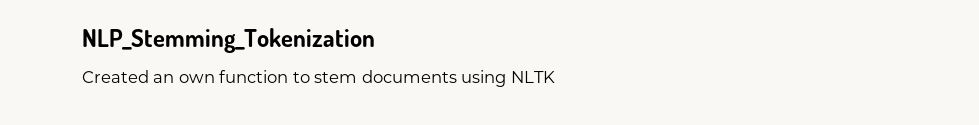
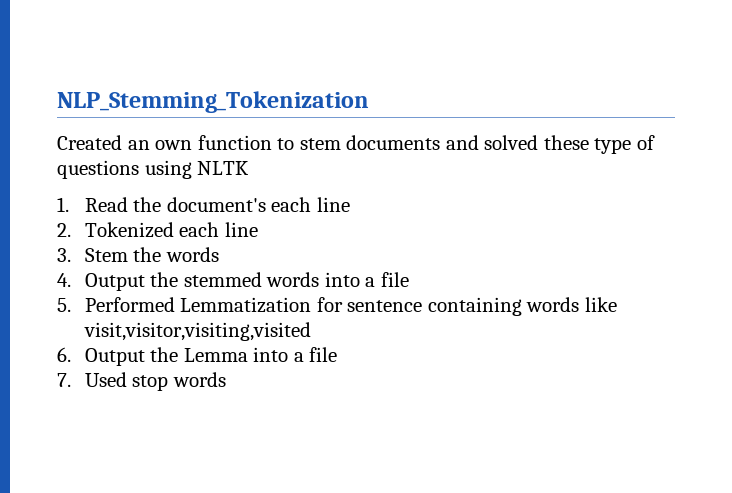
[461,70,555,87] using NLTK -> [445,135,655,154] [57,160,250,179] [57,197,350,212] [57,222,258,238] [57,247,219,262] [57,272,410,291] [57,297,618,316] [83,322,311,341] [57,347,338,366] [57,372,226,391] and solved these type of questions using NLTK // 1. Read the document's each line // 2. Tokenized each line // 3. Stem the words // 4. Output the stemmed words into a file // 5. Performed Lemmatization for sentence containing words like visit,visitor,visiting,visited // 6. Output the Lemma into a file // 7. Used stop words

